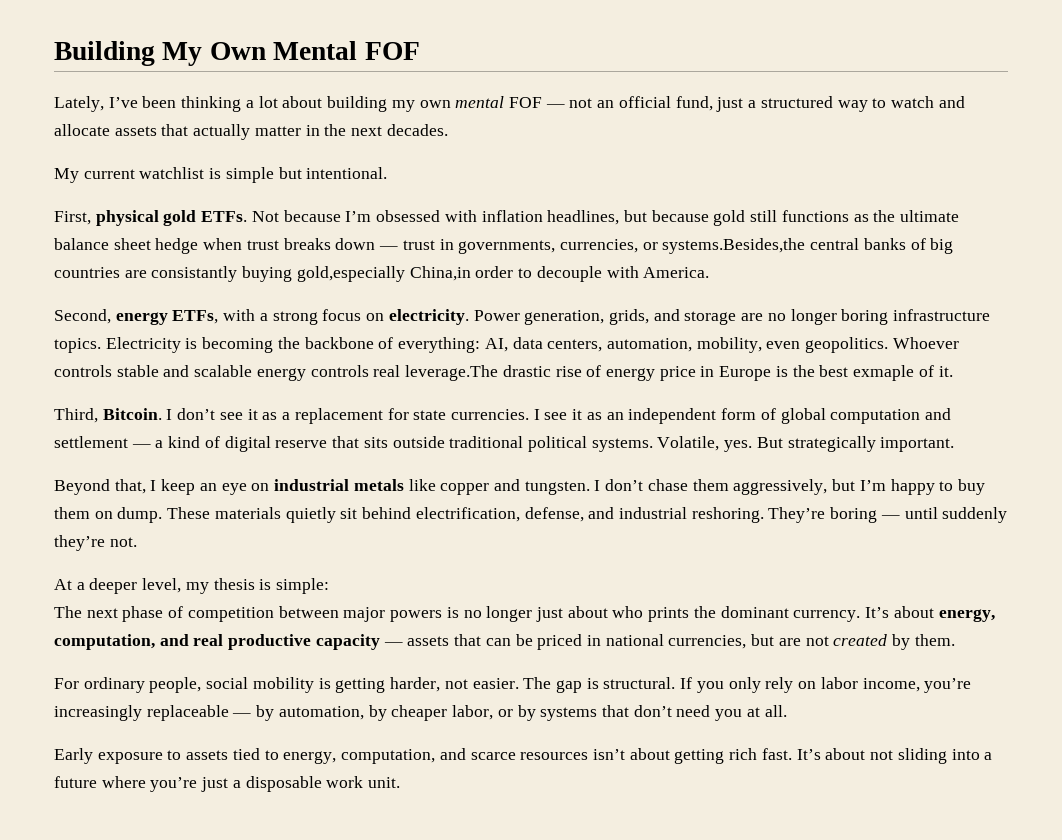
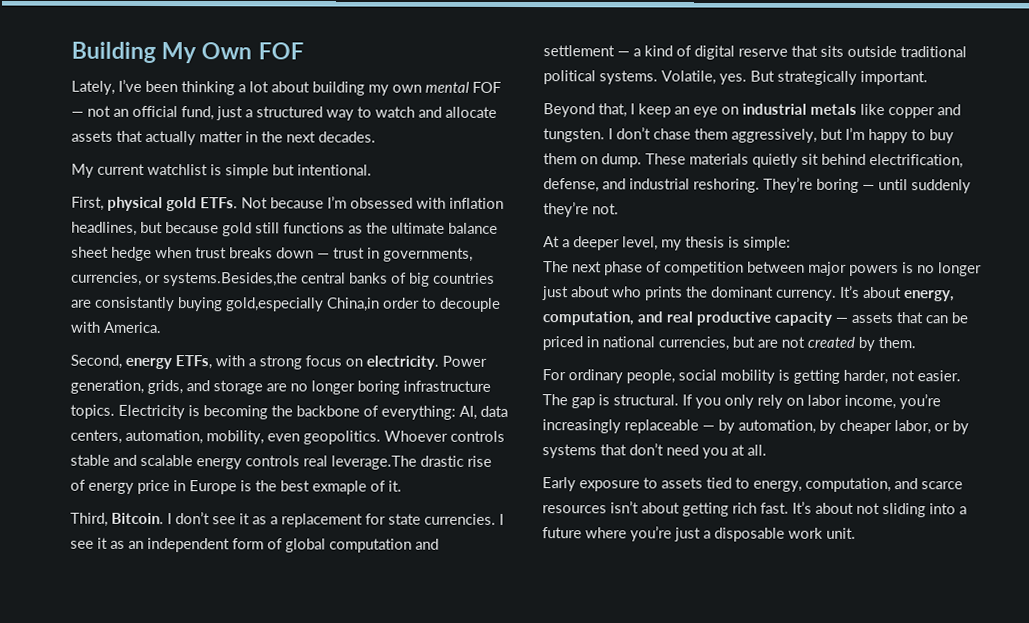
[273,41,358,60] Mental -> (253, 51) none

